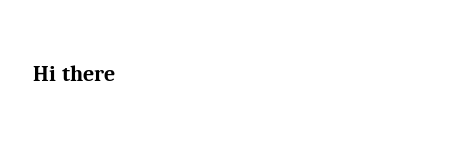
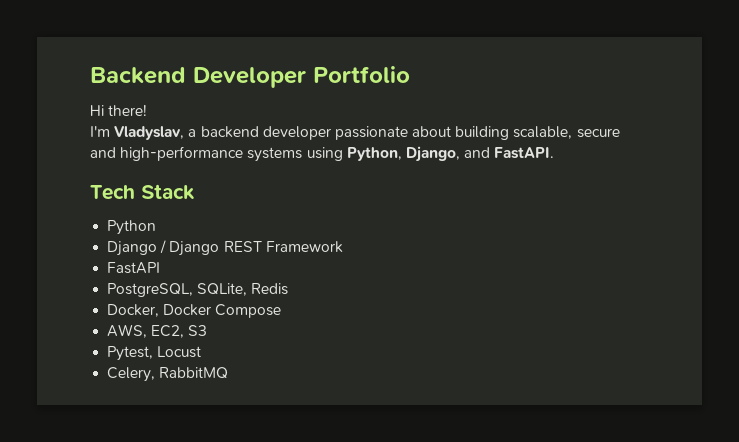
[33,65,115,81] Hi there -> [90,66,410,88] [90,104,148,116] [90,126,620,140] [90,146,555,162] [90,184,195,200] [107,220,157,235] [107,240,343,256] [107,262,161,274] [107,283,289,297] [107,304,282,318] [107,324,208,338] [107,346,202,361] [107,367,229,382] Backend Developer Portfolio // Hi there! // I'm Vladyslav, a backend developer passionate about building scalable, secure and high-performance systems using Python, Django, and FastAPI. // Tech Stack // Python // Django / Django REST Framework // FastAPI // PostgreSQL, SQLite, Redis // Docker, Docker Compose // AWS, EC2, S3 // Pytest, Locust // Celery, RabbitMQ

